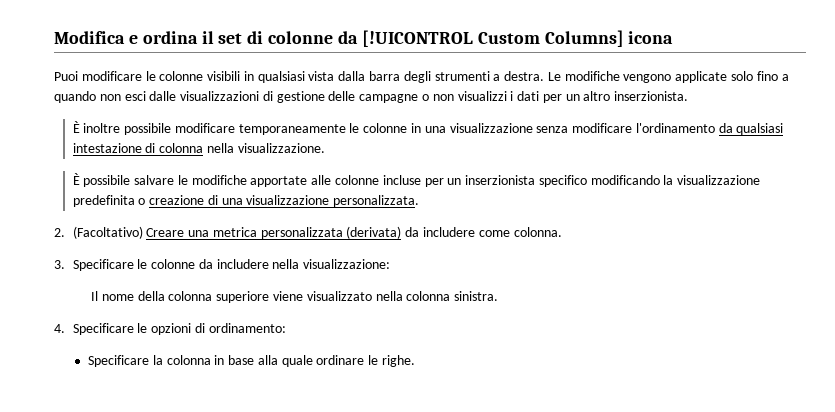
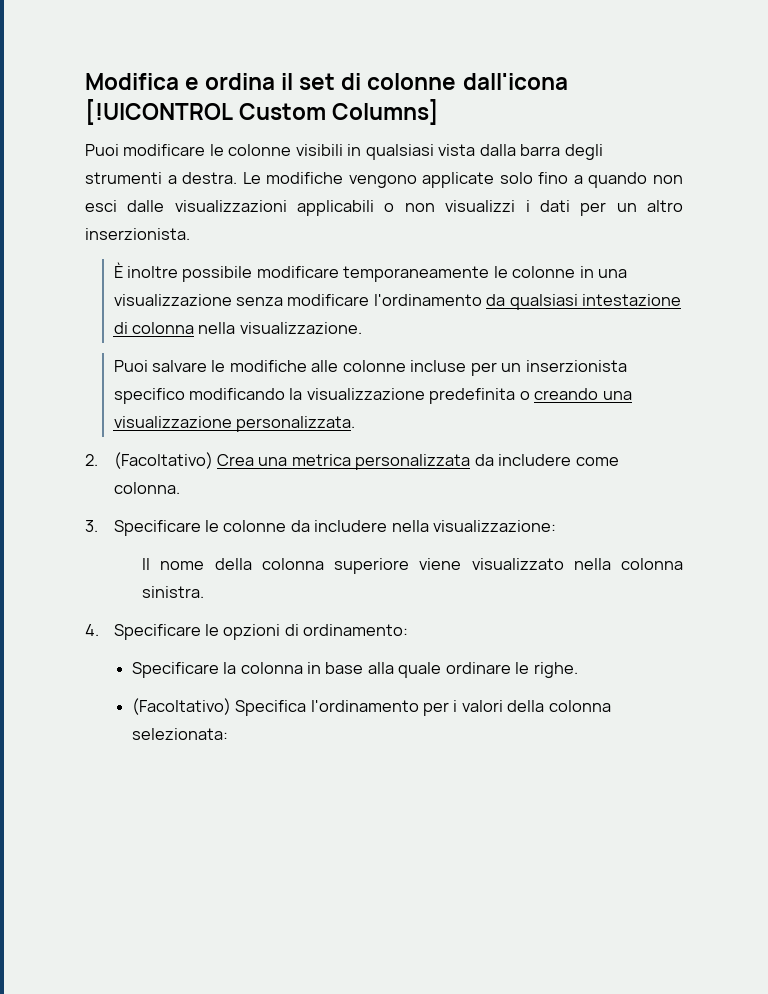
[338,31,359,44] da -> [462,73,568,90] dall'icona
[628,31,674,44] icona -> (440, 112) none
[262,91,419,103] di gestione delle campagne -> [297,200,375,216] applicabili
[72,173,131,187] È possibile -> [113,360,148,372] Puoi
[250,176,308,187] apportate -> (307, 366) none
[149,195,218,205] creazione di -> [534,388,599,400] creando
[146,228,185,237] Creare -> [216,454,254,466] Crea
[346,226,402,239] (derivata) -> (471, 462) none
(415, 361) none -> [131,698,611,716] [131,728,228,740] // (Facoltativo) Specifica l'ordinamento per i valori della colonna selezionata:

